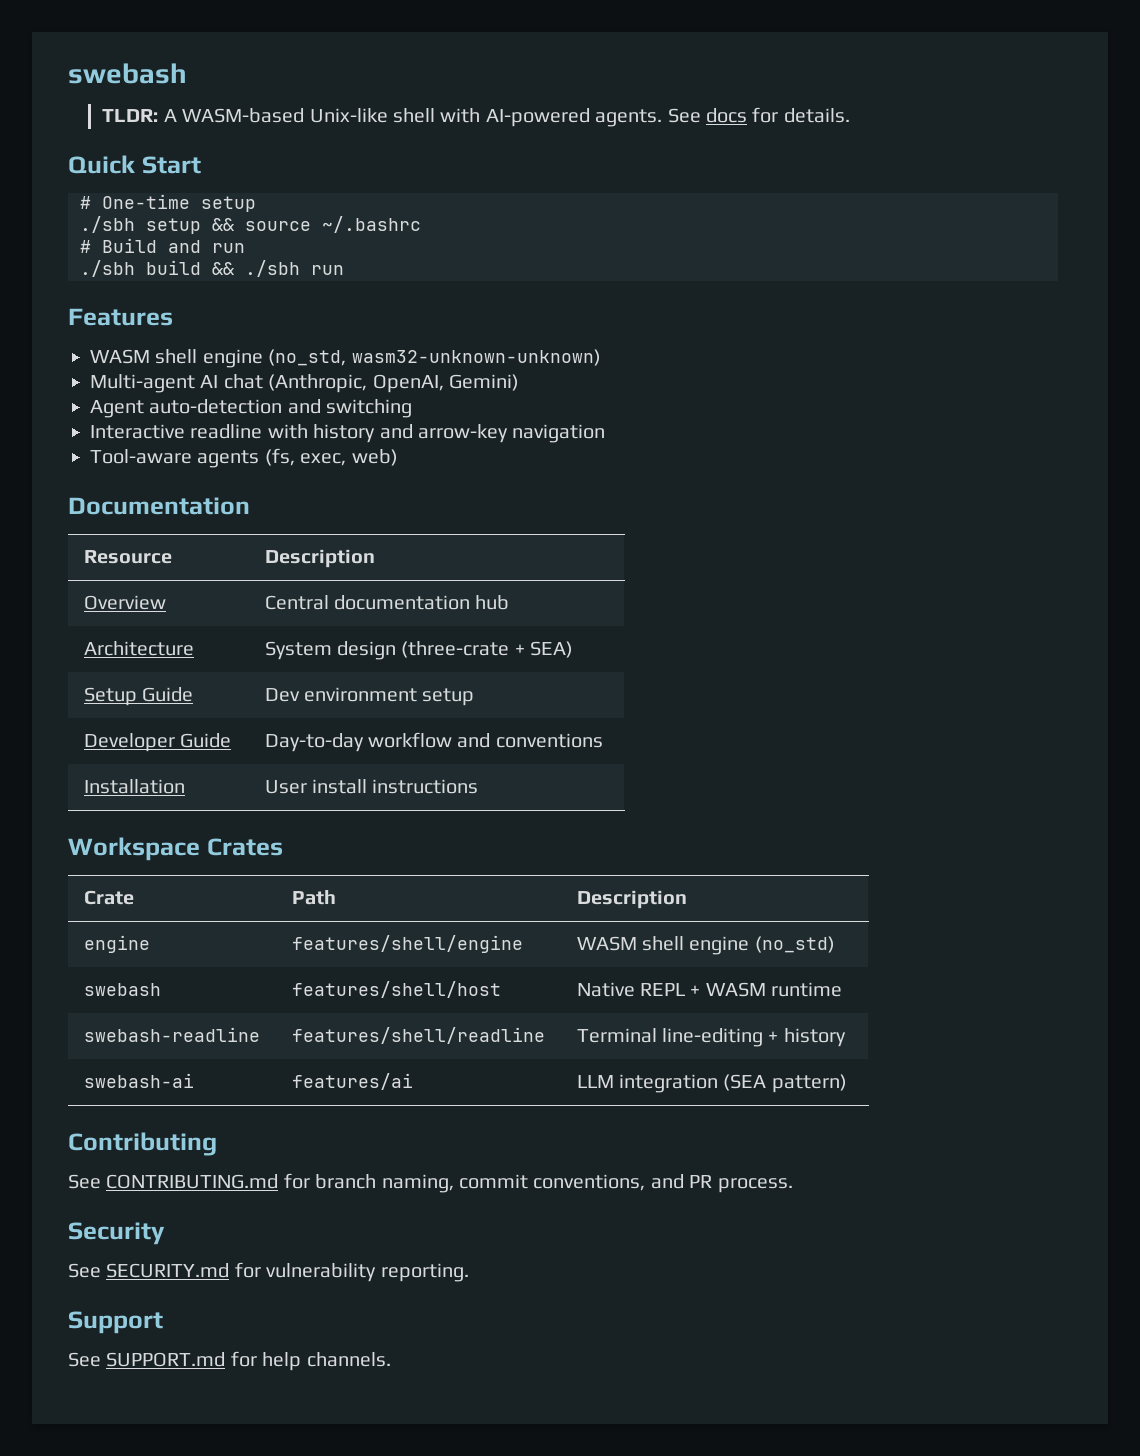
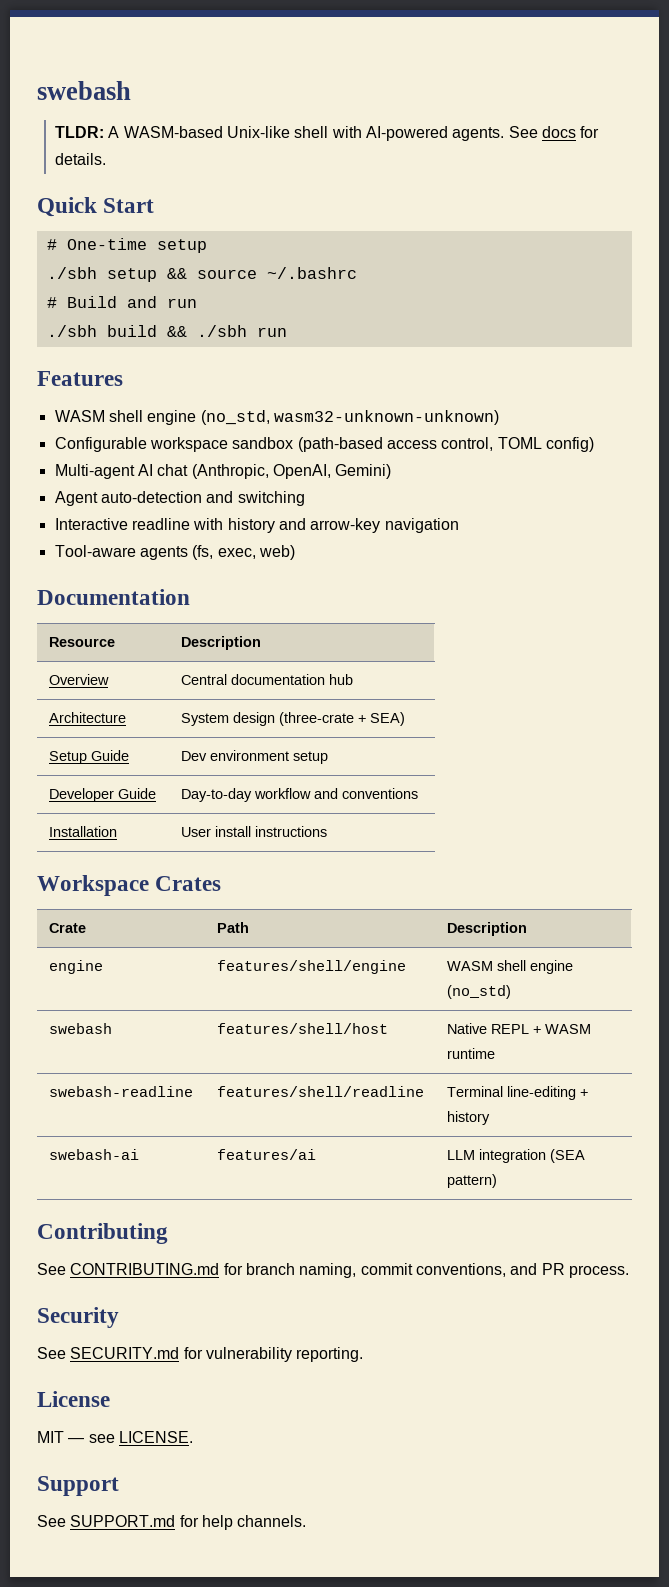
(601, 357) none -> [54,437,594,452] // Configurable workspace sandbox (path-based access control, TOML config)
(469, 1272) none -> [37,1391,110,1407] [37,1431,193,1443] // License // MIT — see LICENSE.

